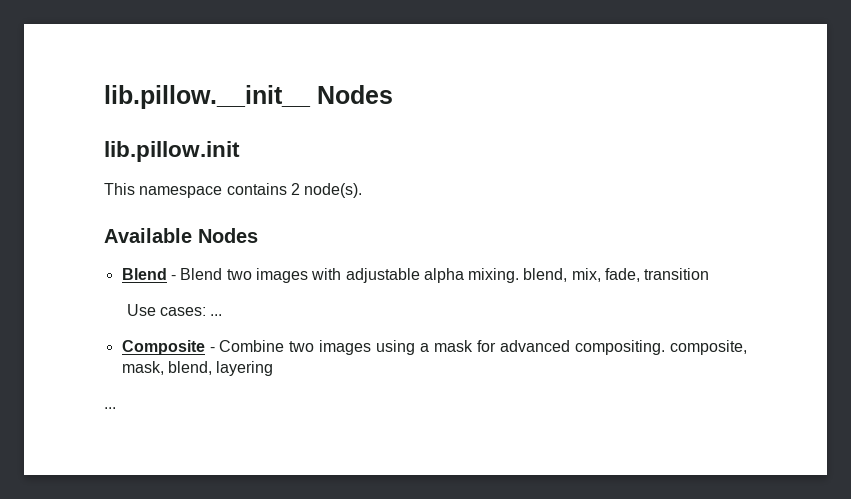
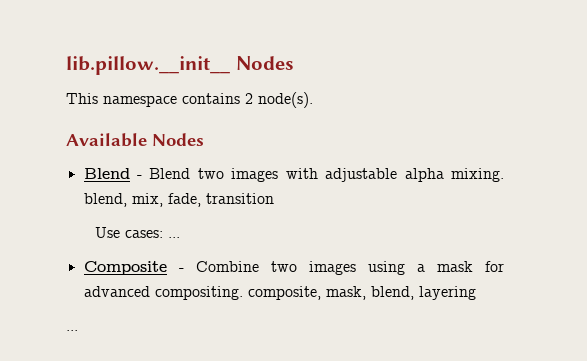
[104,141,240,162] // lib.pillow.init -> (294, 63) none

